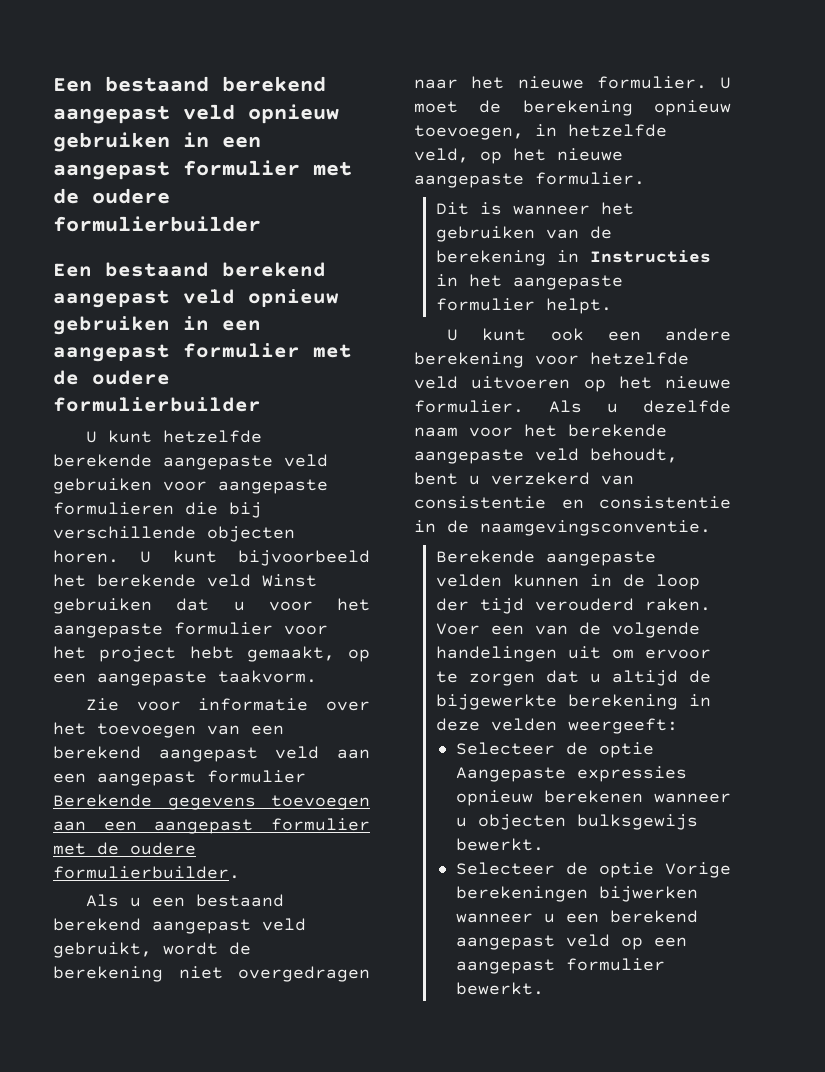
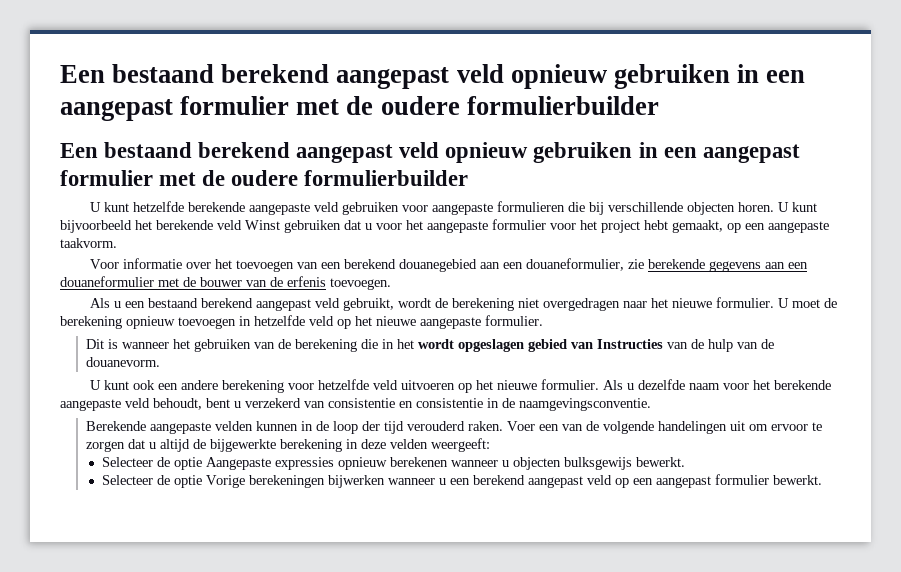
[86,698,181,711] Zie voor -> [89,259,119,269] Voor
[158,746,371,762] [53,770,306,786] [53,794,370,810] [53,818,370,834] [53,842,196,855] [53,866,240,879] aangepast veld aan een aangepast formulier Berekende gegevens toevoegen aan een aangepast formulier met de oudere formulierbuilder. -> [398,258,808,272] [60,276,391,290] douanegebied aan een douaneformulier, zie berekende gegevens aan een douaneformulier met de bouwer van de erfenis toevoegen.
[414,125,524,140] toevoegen, -> [178,317,236,329] toevoegen
[414,148,469,163] veld, -> [309,316,334,326] veld
[556,250,711,263] [435,274,623,290] [435,298,612,314] in Instructies in het aangepaste formulier helpt. -> [360,339,774,352] [85,357,160,367] die in het wordt opgeslagen gebied van Instructies van de hulp van de douanevorm.

